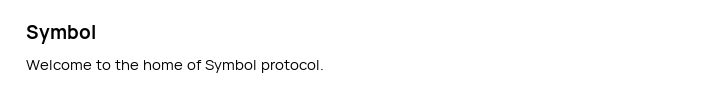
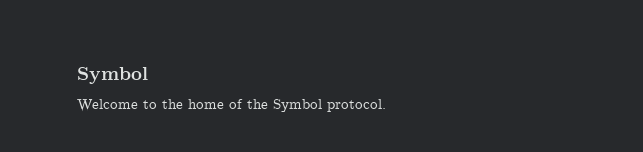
(203, 65) none -> [247,99,268,109] the

